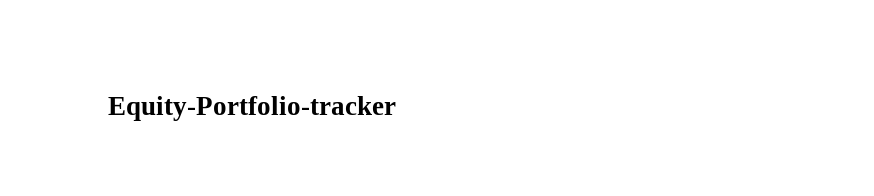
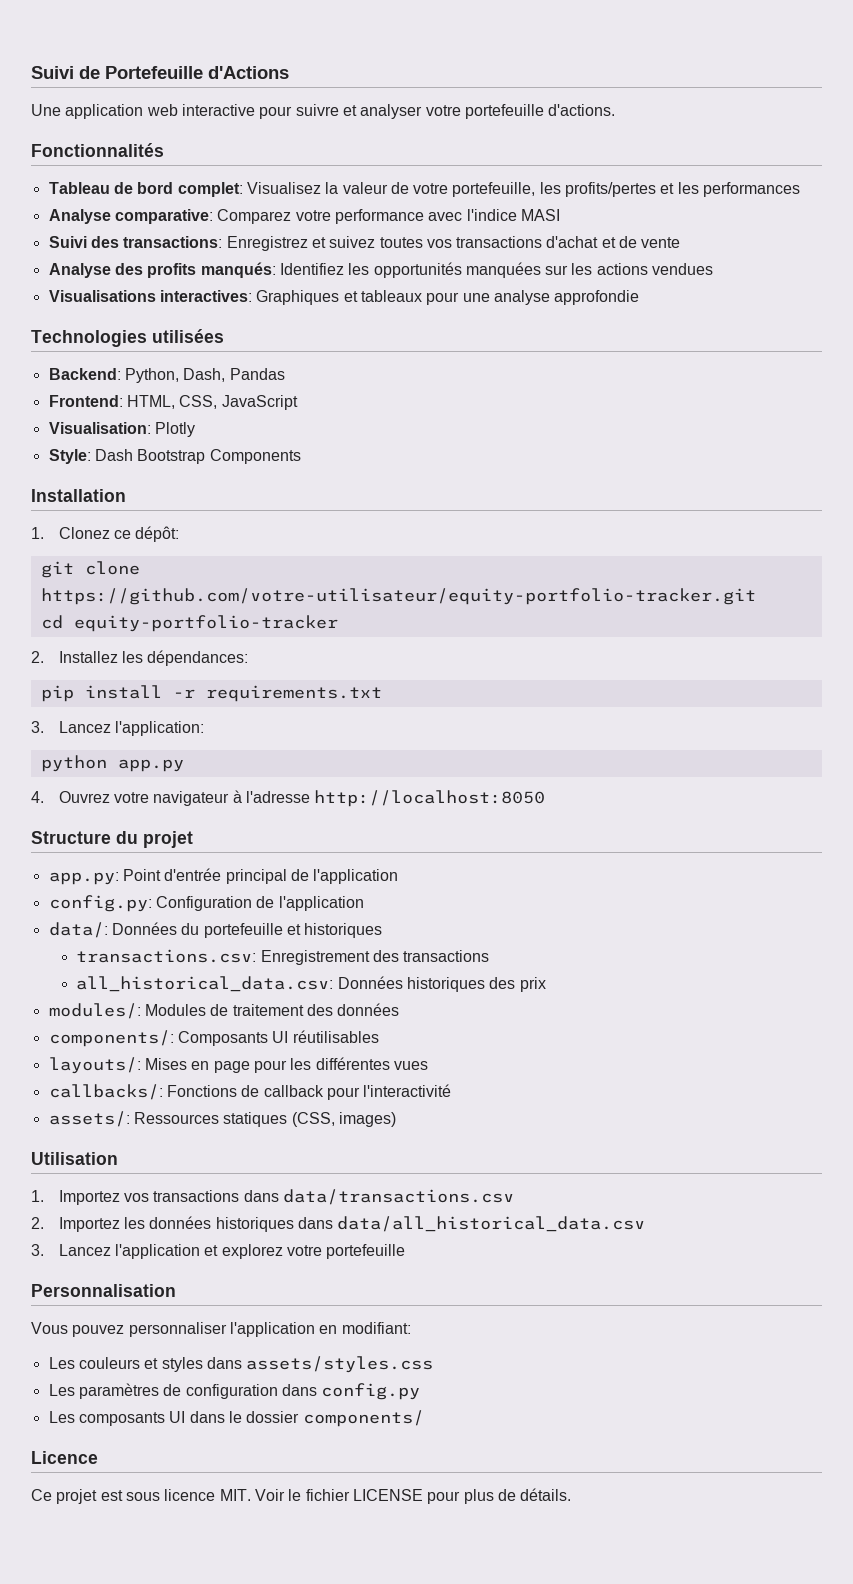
[108,96,396,121] Equity-Portfolio-tracker -> [31,66,289,79] [31,104,616,119] [31,143,164,157] [48,182,801,197] [48,209,560,224] [48,236,681,251] [48,262,714,278] [48,290,640,305] [31,329,224,347] [48,368,285,383] [48,395,298,410] [48,422,195,437] [48,449,301,464] [31,489,126,502] [31,526,180,542] [40,561,140,578] [40,588,756,605] [40,615,338,632] [31,650,249,666] [40,685,382,702] [31,721,205,736] [40,755,184,772] [31,790,546,807] [31,831,193,848] [48,868,399,885] [48,895,364,912] [48,922,383,938] [76,949,490,965] [76,976,546,992] [48,1003,400,1019] [48,1030,379,1047] [48,1057,428,1074] [48,1084,452,1100] [48,1111,396,1127] [31,1152,118,1165] [31,1189,514,1205] [31,1216,646,1232] [31,1244,406,1259] [31,1284,176,1297] [31,1322,411,1337] [48,1356,434,1373] [48,1383,421,1400] [48,1410,424,1427] [31,1451,98,1464] [31,1488,572,1504] Suivi de Portefeuille d'Actions // Une application web interactive pour suivre et analyser votre portefeuille d'actions. // Fonctionnalités // Tableau de bord complet: Visualisez la valeur de votre portefeuille, les profits/pertes et les performances // Analyse comparative: Comparez votre performance avec l'indice MASI // Suivi des transactions: Enregistrez et suivez toutes vos transactions d'achat et de vente // Analyse des profits manqués: Identifiez les opportunités manquées sur les actions vendues // Visualisations interactives: Graphiques et tableaux pour une analyse approfondie // Technologies utilisées // Backend: Python, Dash, Pandas // Frontend: HTML, CSS, JavaScript // Visualisation: Plotly // Style: Dash Bootstrap Components // Installation // 1. Clonez ce dépôt: // git clone https://github.com/votre-utilisateur/equity-portfolio-tracker.git // cd equity-portfolio-tracker // 2. Installez les dépendances: // pip install -r requirements.txt // 3. Lancez l'application: // python app.py // 4. Ouvrez votre navigateur à l'adresse http://localhost:8050 // Structure du projet // app.py: Point d'entrée principal de l'application // config.py: Configuration de l'application // data/: Données du portefeuille et historiques // transactions.csv: Enregistrement des transactions // all_historical_data.csv: Données historiques des prix // modules/: Modules de traitement des données // components/: Composants UI réutilisables // layouts/: Mises en page pour les différentes vues // callbacks/: Fonctions de callback pour l'interactivité // assets/: Ressources statiques (CSS, images) // Utilisation // 1. Importez vos transactions dans data/transactions.csv // 2. Importez les données historiques dans data/all_historical_data.csv // 3. Lancez l'application et explorez votre portefeuille // Personnalisation // Vous pouvez personnaliser l'application en modifiant: // Les couleurs et styles dans assets/styles.css // Les paramètres de configuration dans config.py // Les composants UI dans le dossier components/ // Licence // Ce projet est sous licence MIT. Voir le fichier LICENSE pour plus de détails.

